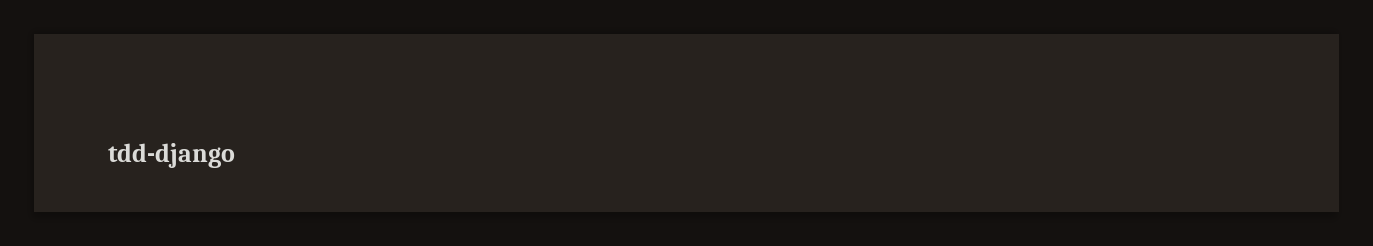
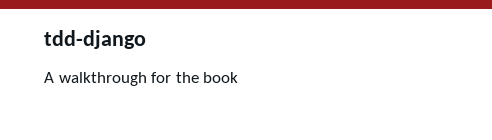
(235, 155) none -> [44,72,239,86] // A walkthrough for the book

